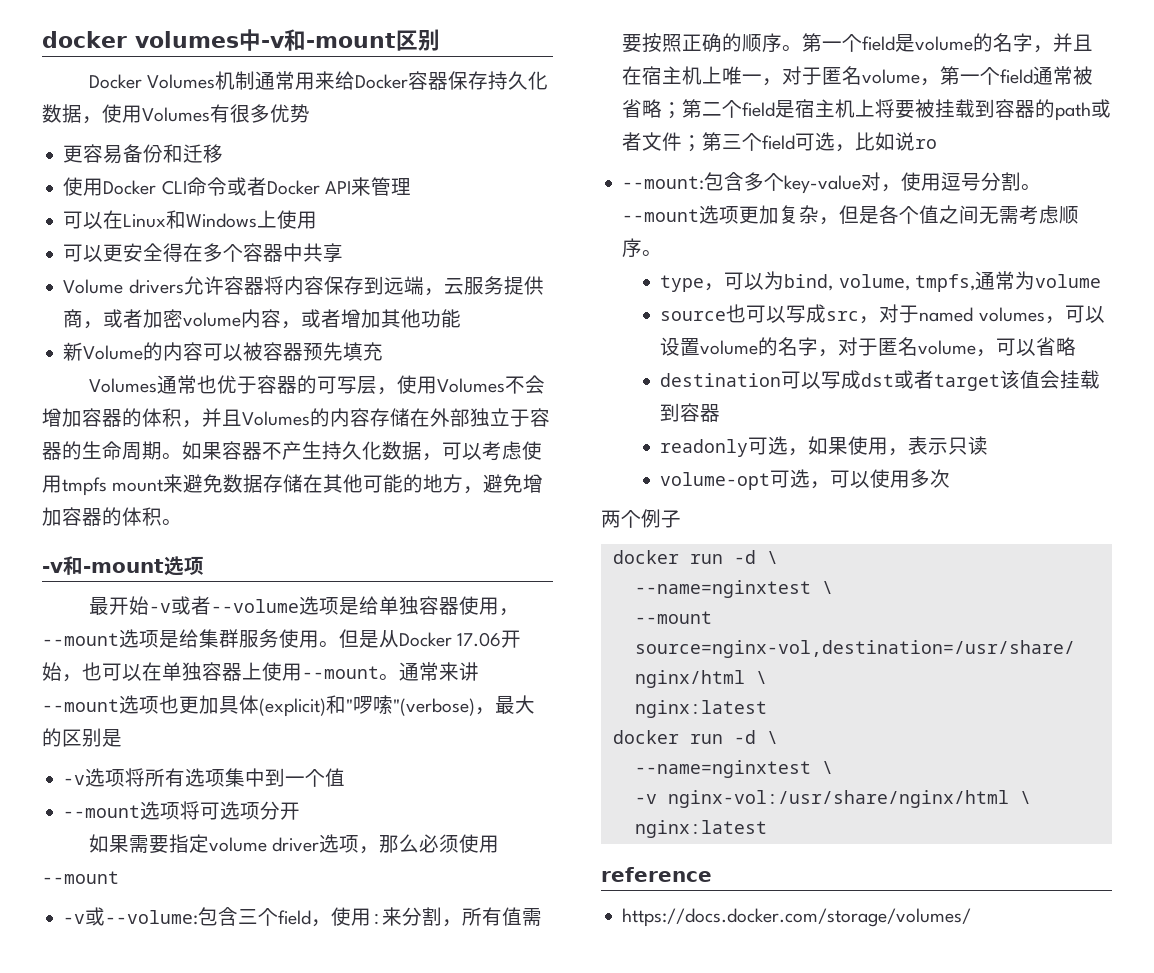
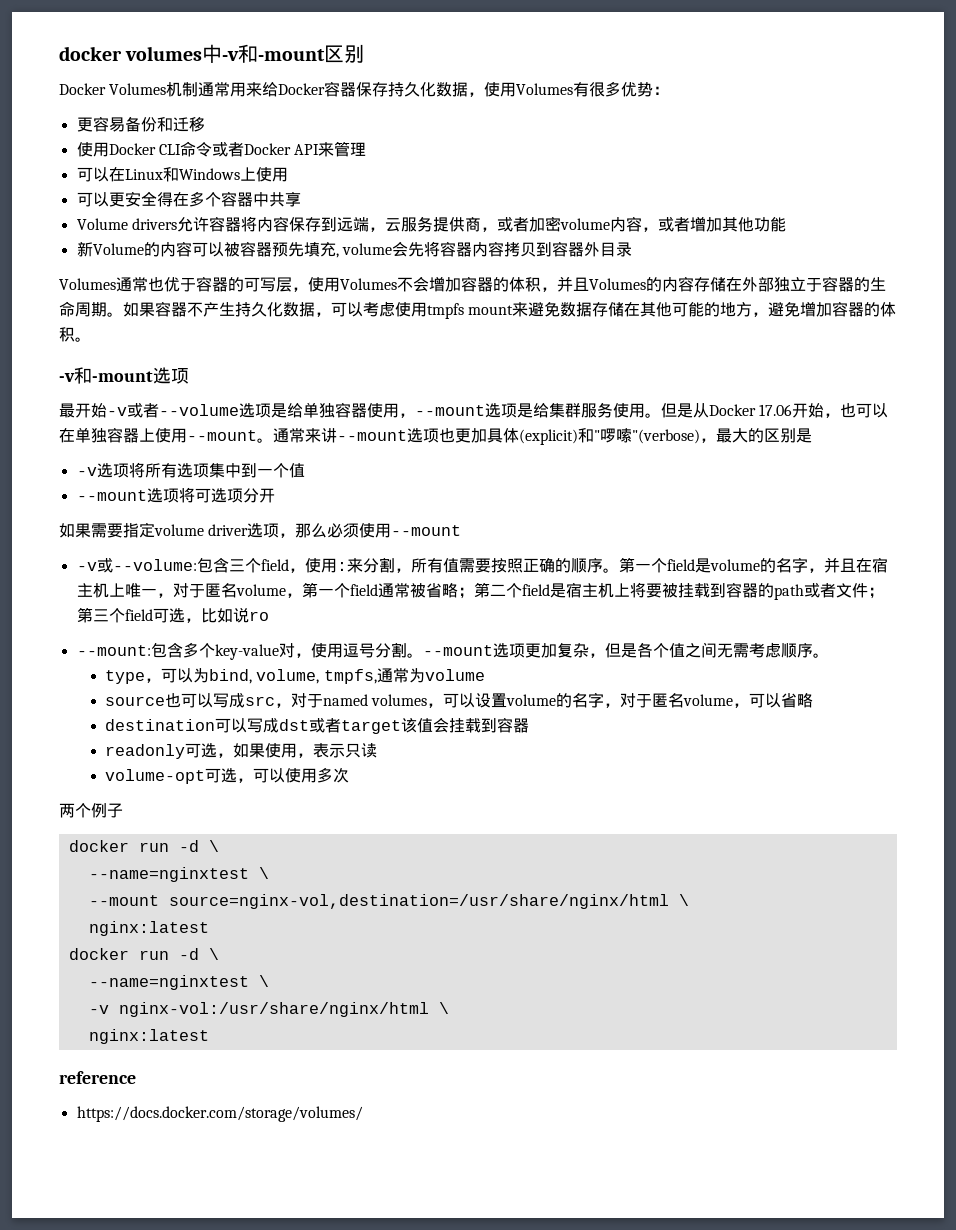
(310, 113) none -> [653,86,670,95] ：
(384, 351) none -> [335,241,632,258] , volume会先将容器内容拷贝到容器外目录

